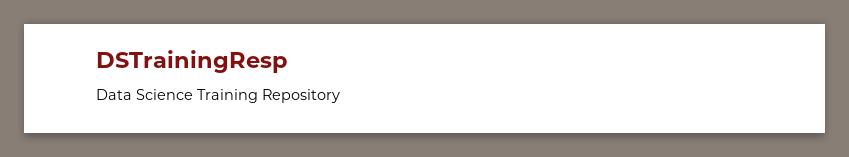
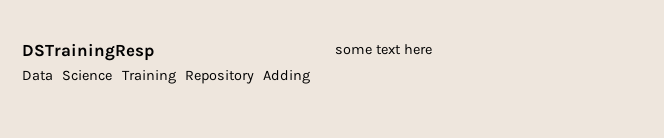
(340, 96) none -> [263,70,310,84] [335,44,432,55] Adding some text here

